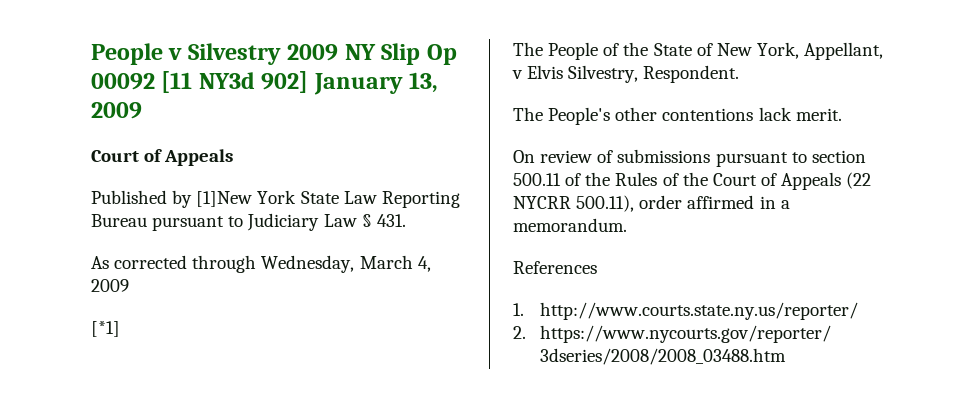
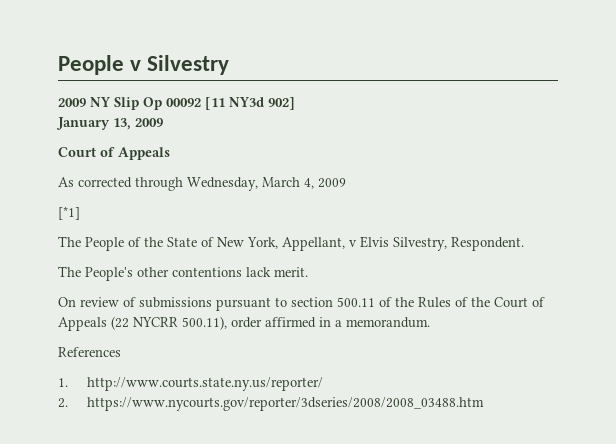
(281, 54) none -> (230, 65) //
(309, 82) none -> (295, 103) //
[91,190,460,208] [91,213,406,231] // Published by [1]New York State Law Reporting Bureau pursuant to Judiciary Law § 431. -> (170, 153) none

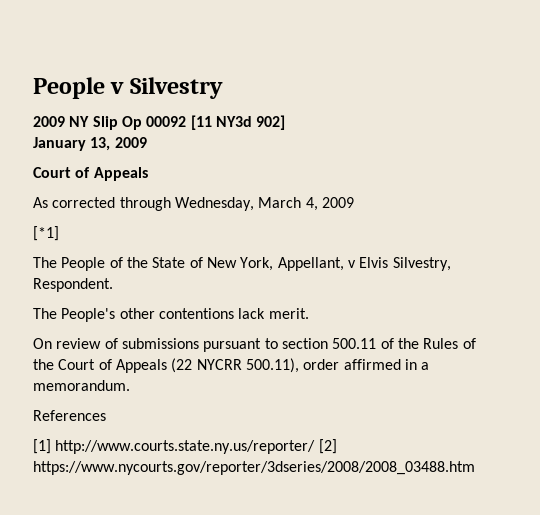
[58,378,68,387] 1. -> [33,439,51,454] [1]
[58,398,68,408] // 2. -> [318,439,337,454] [2]

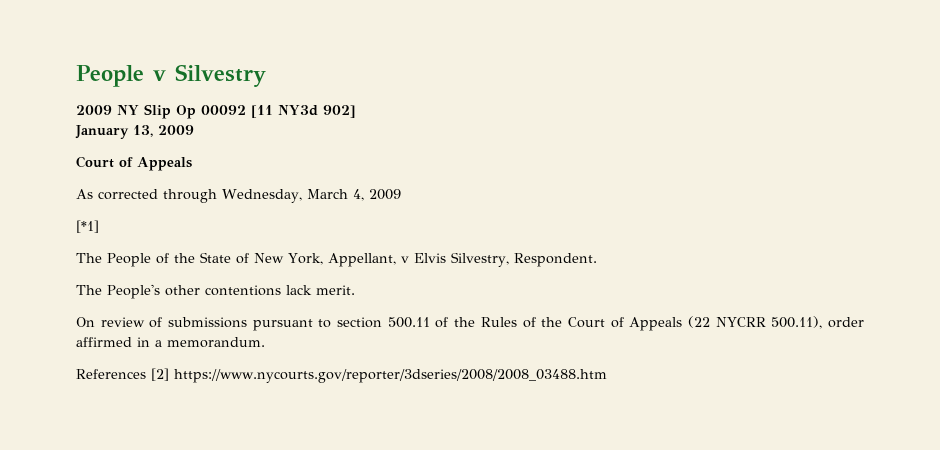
[33,439,316,454] // [1] http://www.courts.state.ny.us/reporter/ -> (146, 374) none

